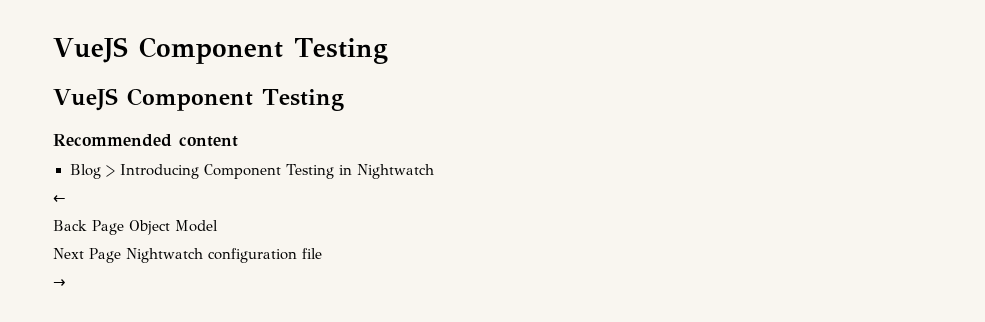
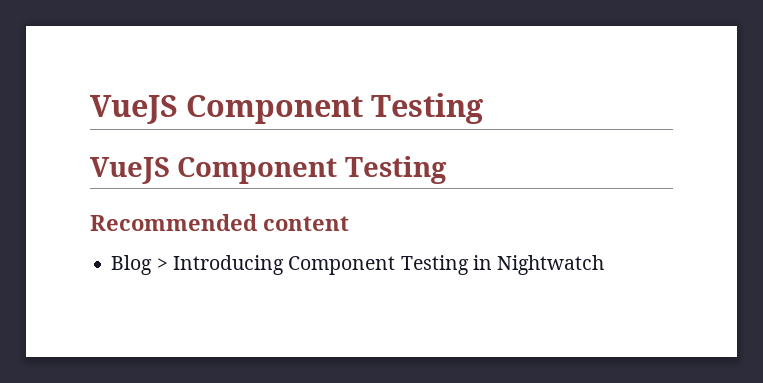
[53,195,66,203] [53,220,218,235] [53,248,322,263] [53,279,66,287] // ← // Back Page Object Model // Next Page Nightwatch configuration file // → -> (605, 265) none

